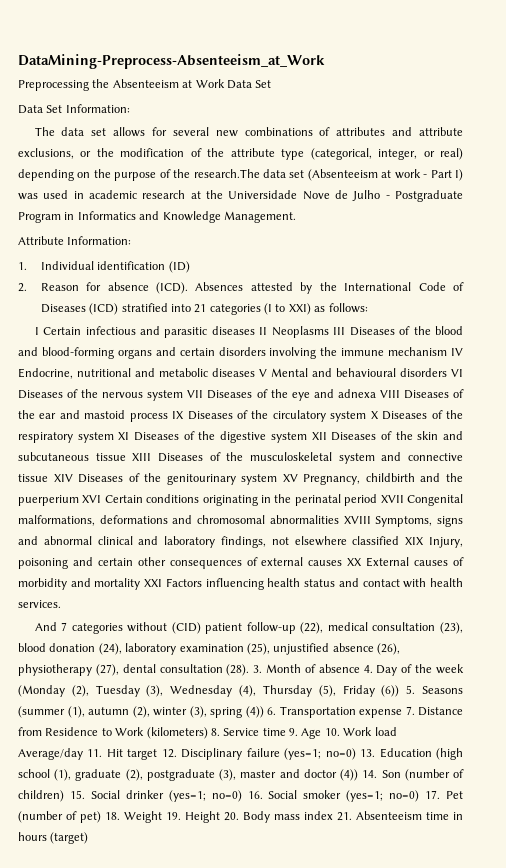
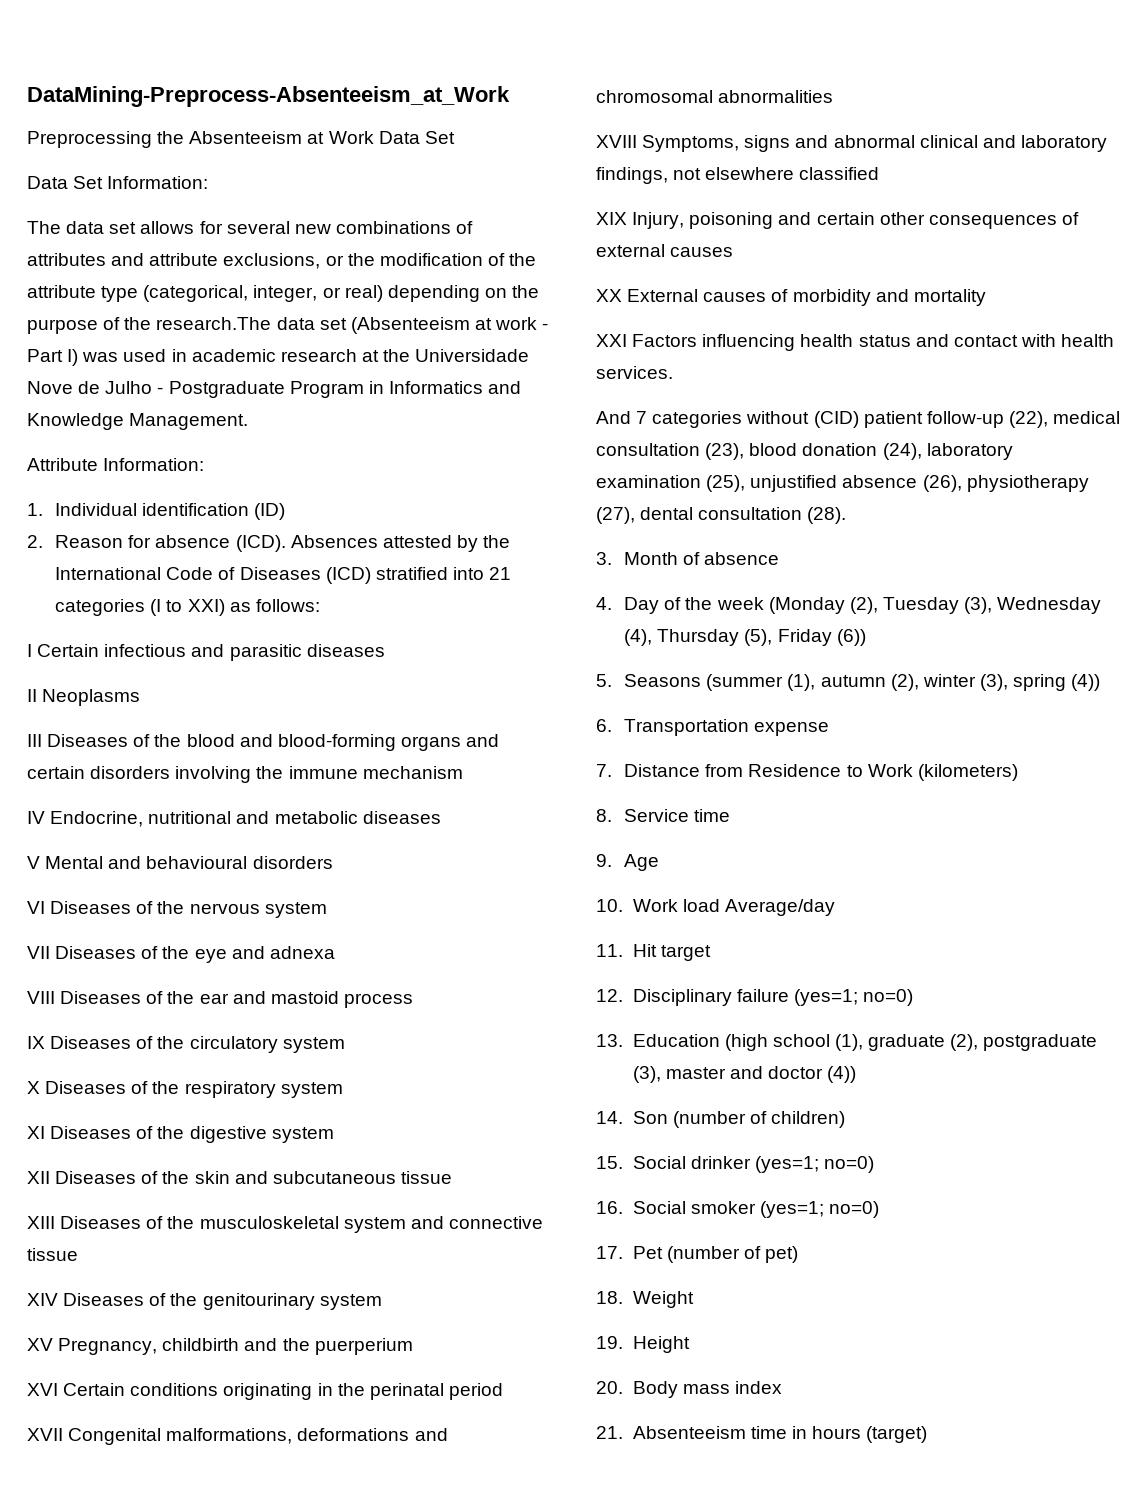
(255, 330) none -> (385, 650) //
(329, 332) none -> (141, 697) //
(448, 351) none -> (463, 772) //
(255, 372) none -> (441, 817) //
(447, 372) none -> (333, 862) //
(184, 395) none -> (327, 910) //
(376, 393) none -> (335, 952) //
(168, 417) none -> (413, 1000) //
(367, 416) none -> (345, 1045) //
(114, 437) none -> (343, 1090) //
(307, 437) none -> (334, 1135) //
(126, 457) none -> (452, 1177) //
(48, 478) none -> (78, 1254) //
(278, 479) none -> (382, 1302) //
(79, 500) none -> (413, 1346) //
(378, 500) none -> (503, 1391) //
(339, 519) none -> (834, 96) //
(400, 540) none -> (880, 173) //
(343, 563) none -> (734, 252) //
(141, 584) none -> (986, 297) //
(250, 670) none -> (847, 515) //
(360, 668) none -> (780, 558) //
(400, 691) none -> (866, 637) //
(264, 712) none -> (1101, 682) //
(402, 713) none -> (830, 729) //
(208, 733) none -> (1018, 772) //
(286, 732) none -> (731, 815) //
(322, 733) none -> (660, 862) //
(83, 754) none -> (835, 907) //
(158, 754) none -> (711, 953) //
(356, 754) none -> (913, 997) //
(359, 775) none -> (857, 1074) //
(64, 796) none -> (845, 1119) //
(242, 796) none -> (874, 1164) //
(420, 796) none -> (879, 1209) //
(101, 817) none -> (798, 1254) //
(162, 817) none -> (694, 1299) //
(220, 817) none -> (690, 1344) //
(333, 815) none -> (782, 1387) //

